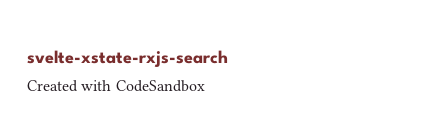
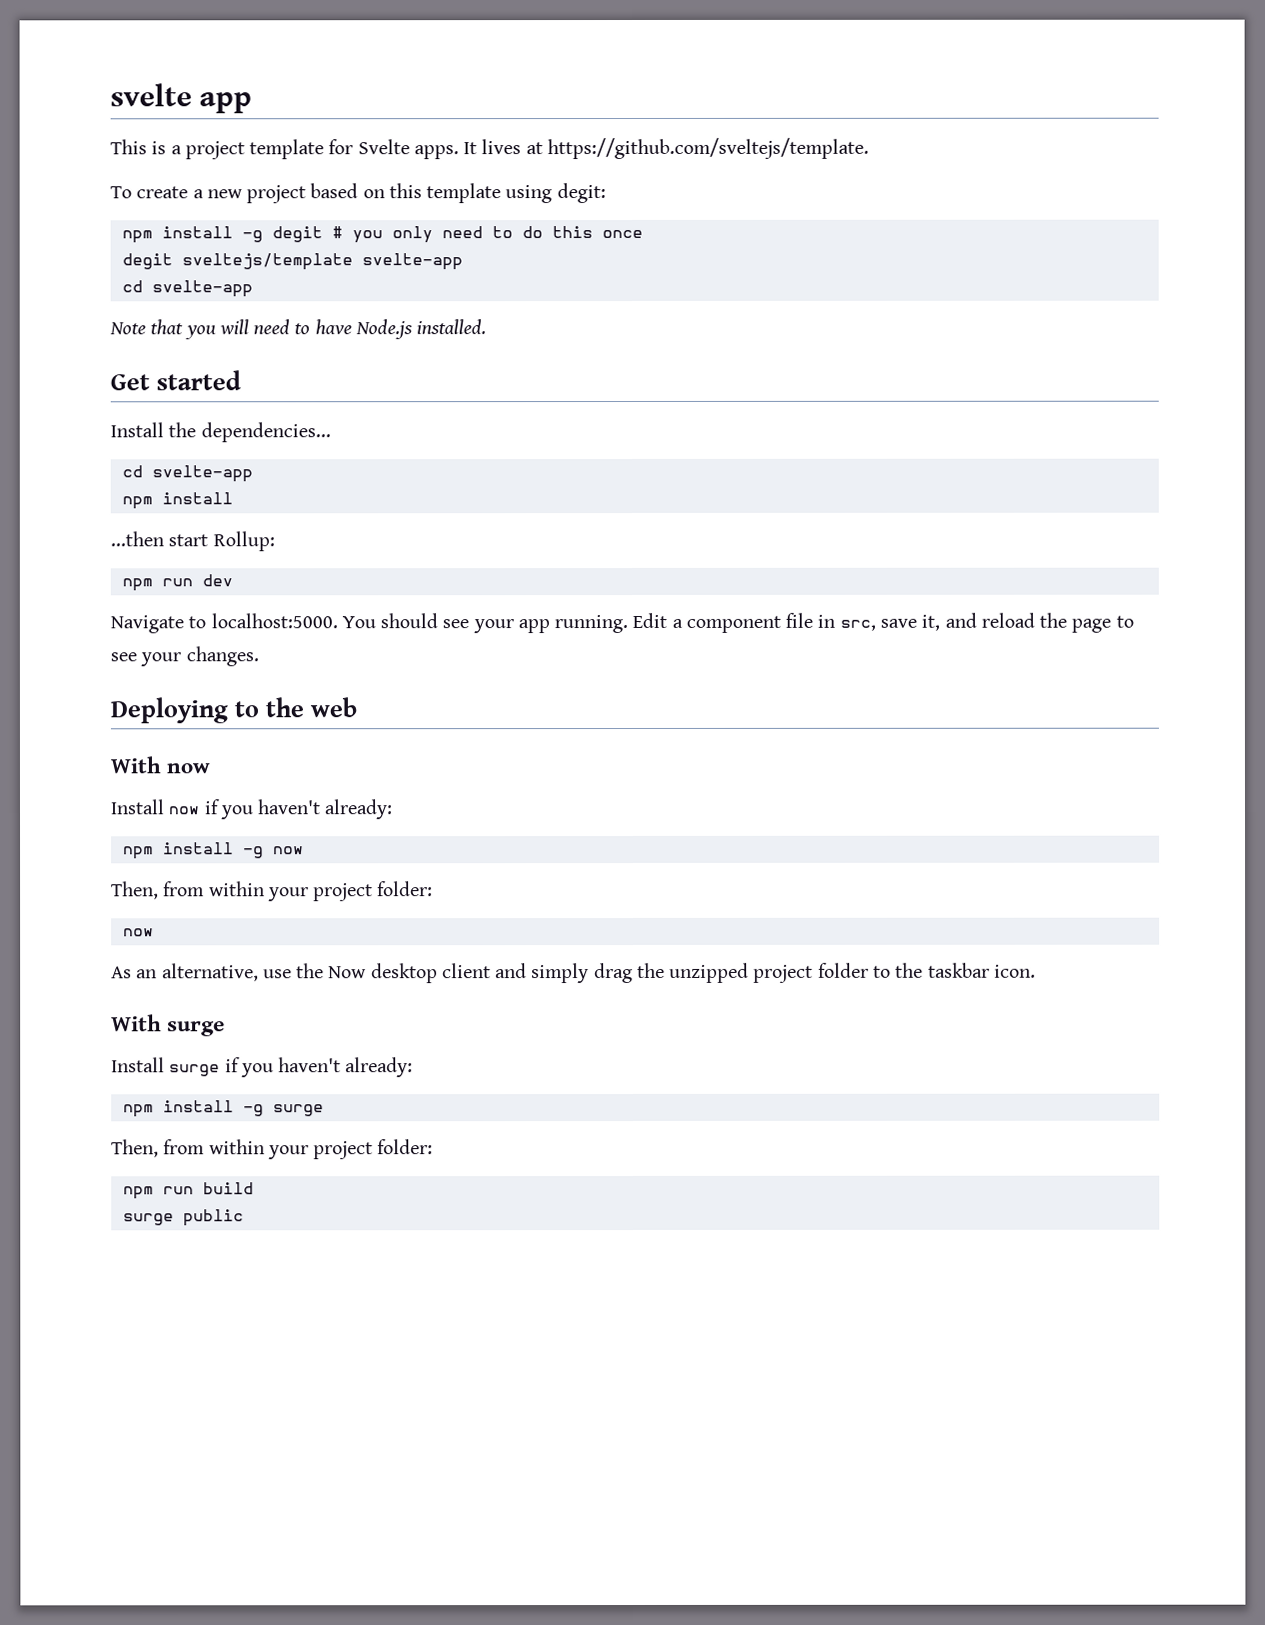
[27,50,228,67] [27,80,205,92] svelte-xstate-rxjs-search // Created with CodeSandbox -> [110,83,253,114] [110,137,869,160] [110,183,606,204] [121,226,643,244] [121,253,463,271] [121,280,253,298] [109,319,487,340] [110,370,242,391] [110,422,331,443] [121,465,253,483] [121,492,233,510] [110,531,275,552] [121,574,233,592] [110,612,1134,634] [110,646,259,667] [110,697,358,724] [110,756,211,774] [110,799,394,820] [122,842,304,860] [111,881,434,902] [122,928,154,937] [111,962,1036,984] [111,1014,226,1037] [111,1057,414,1078] [122,1100,324,1118] [111,1139,434,1160] [122,1182,254,1200] [122,1209,244,1227] svelte app // This is a project template for Svelte apps. It lives at https://github.com/sveltejs/template. // To create a new project based on this template using degit: // npm install -g degit # you only need to do this once // degit sveltejs/template svelte-app // cd svelte-app // Note that you will need to have Node.js installed. // Get started // Install the dependencies... // cd svelte-app // npm install // ...then start Rollup: // npm run dev // Navigate to localhost:5000. You should see your app running. Edit a component file in src, save it, and reload the page to see your changes. // Deploying to the web // With now // Install now if you haven't already: // npm install -g now // Then, from within your project folder: // now // As an alternative, use the Now desktop client and simply drag the unzipped project folder to the taskbar icon. // With surge // Install surge if you haven't already: // npm install -g surge // Then, from within your project folder: // npm run build // surge public

